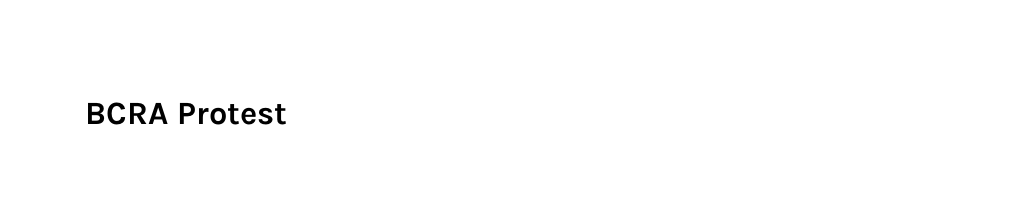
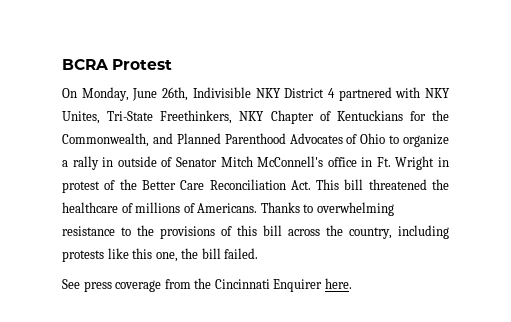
(287, 113) none -> [62,87,450,101] [62,110,449,124] [62,133,449,147] [62,156,449,170] [62,179,450,193] [62,202,394,216] [62,225,449,239] [62,248,259,262] [62,278,352,292] // On Monday, June 26th, Indivisible NKY District 4 partnered with NKY Unites, Tri-State Freethinkers, NKY Chapter of Kentuckians for the Commonwealth, and Planned Parenthood Advocates of Ohio to organize a rally in outside of Senator Mitch McConnell's office in Ft. Wright in protest of the Better Care Reconciliation Act. This bill threatened the healthcare of millions of Americans. Thanks to overwhelming resistance to the provisions of this bill across the country, including protests like this one, the bill failed. // See press coverage from the Cincinnati Enquirer here.

